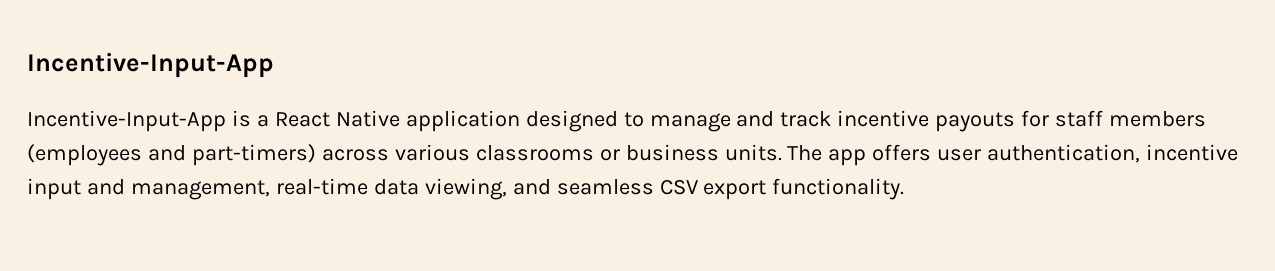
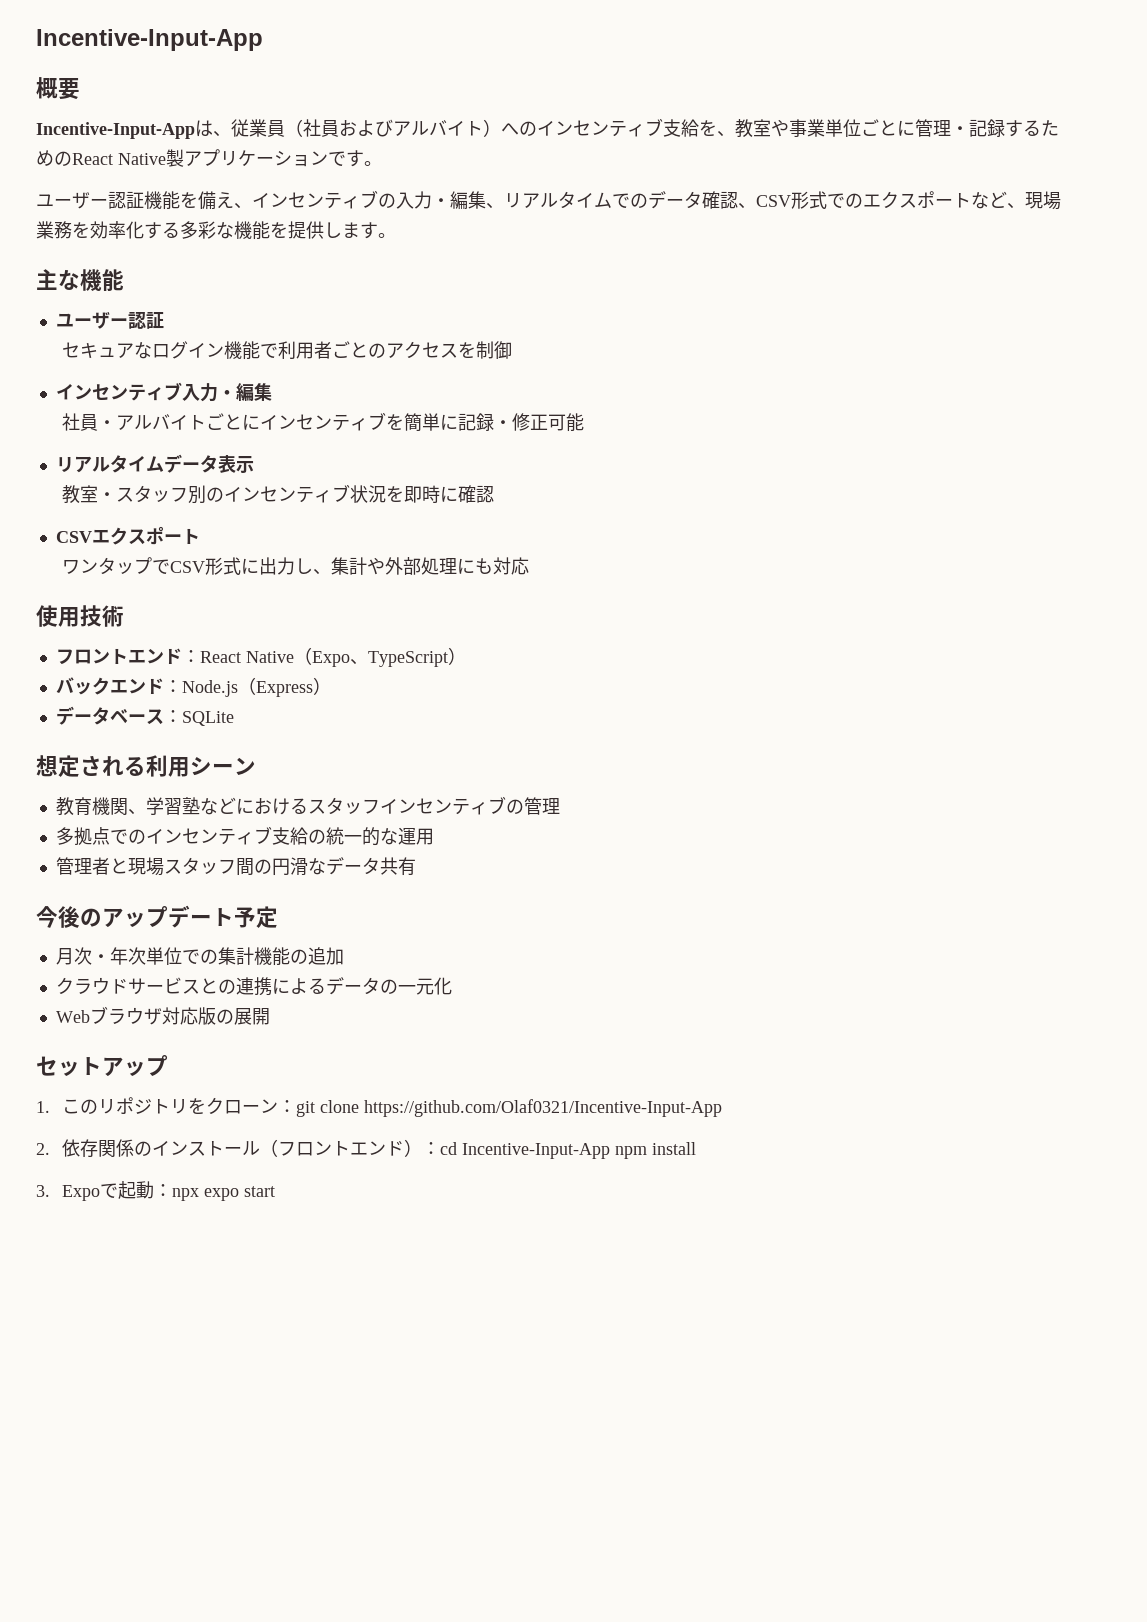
[27,52,274,78] [27,110,1207,132] [27,144,1239,166] [27,178,905,200] Incentive-Input-App // Incentive-Input-App is a React Native application designed to manage and track incentive payouts for staff members (employees and part-timers) across various classrooms or business units. The app offers user authentication, incentive input and management, real-time data viewing, and seamless CSV export functionality. -> [36,29,263,51] [36,77,80,100] [36,118,1059,139] [36,149,382,167] [36,190,1061,210] [36,221,396,240] [36,269,124,291] [55,311,164,329] [61,341,512,360] [55,382,272,402] [61,412,584,432] [55,454,254,473] [61,484,494,504] [55,526,200,545] [61,557,529,575] [36,605,124,627] [55,647,466,667] [55,677,331,697] [55,706,234,726] [36,755,256,777] [55,796,560,816] [55,826,434,846] [55,857,416,876] [36,905,278,928] [55,947,344,966] [55,977,452,996] [55,1006,270,1025] [36,1055,168,1077] [36,1097,722,1117] [36,1139,696,1159] [36,1181,275,1201] Incentive-Input-App // 概要 // Incentive-Input-Appは、従業員（社員およびアルバイト）へのインセンティブ支給を、教室や事業単位ごとに管理・記録するためのReact Native製アプリケーションです。 // ユーザー認証機能を備え、インセンティブの入力・編集、リアルタイムでのデータ確認、CSV形式でのエクスポートなど、現場業務を効率化する多彩な機能を提供します。 // 主な機能 // ユーザー認証 // セキュアなログイン機能で利用者ごとのアクセスを制御 // インセンティブ入力・編集 // 社員・アルバイトごとにインセンティブを簡単に記録・修正可能 // リアルタイムデータ表示 // 教室・スタッフ別のインセンティブ状況を即時に確認 // CSVエクスポート // ワンタップでCSV形式に出力し、集計や外部処理にも対応 // 使用技術 // フロントエンド：React Native（Expo、TypeScript） // バックエンド：Node.js（Express） // データベース：SQLite // 想定される利用シーン // 教育機関、学習塾などにおけるスタッフインセンティブの管理 // 多拠点でのインセンティブ支給の統一的な運用 // 管理者と現場スタッフ間の円滑なデータ共有 // 今後のアップデート予定 // 月次・年次単位での集計機能の追加 // クラウドサービスとの連携によるデータの一元化 // Webブラウザ対応版の展開 // セットアップ // 1.このリポジトリをクローン：git clone https://github.com/Olaf0321/Incentive-Input-App // 2.依存関係のインストール（フロントエンド）：cd Incentive-Input-App npm install // 3. Expoで起動：npx expo start

